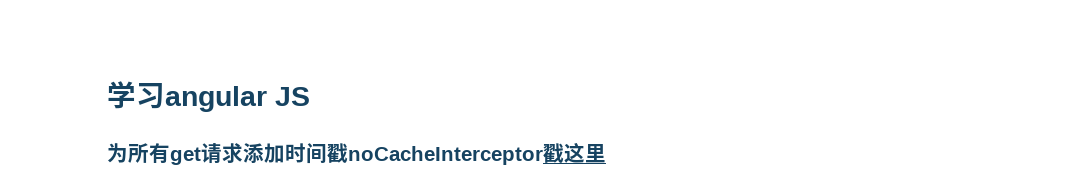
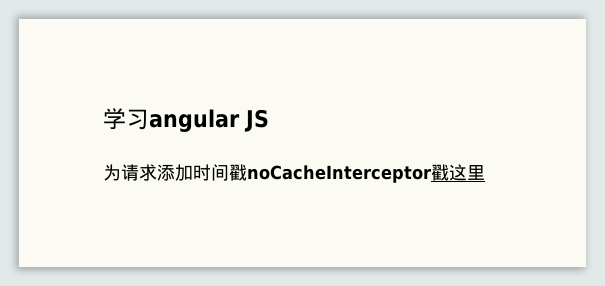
[128,143,201,165] 所有get -> (121, 172) none

